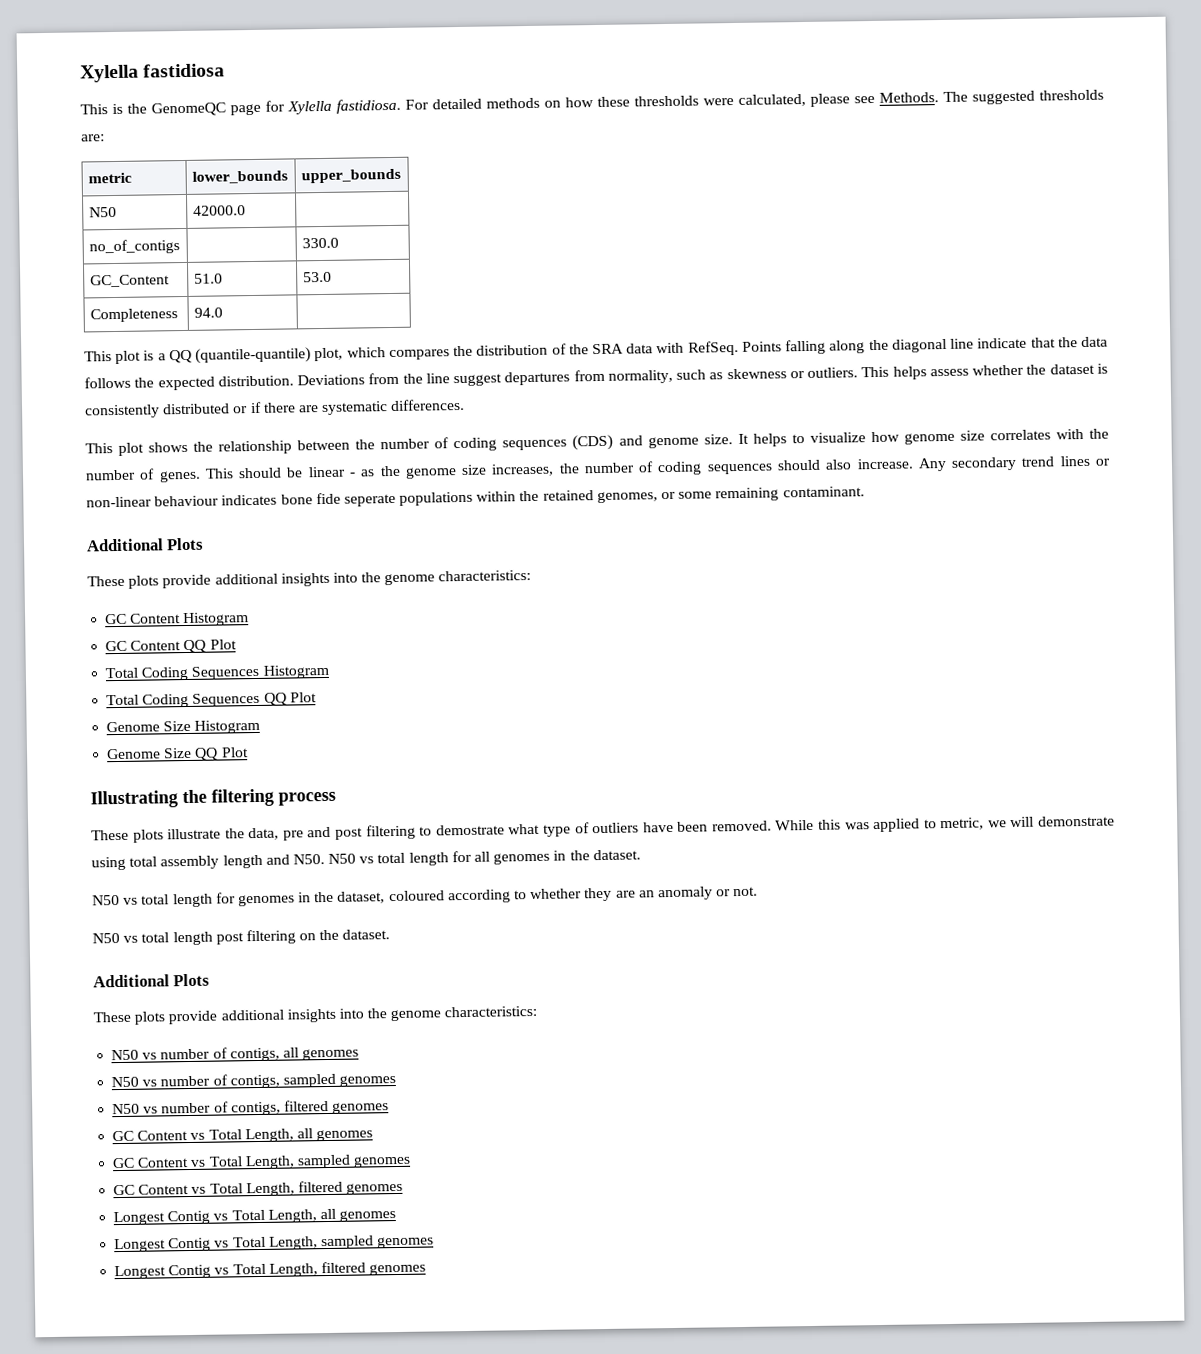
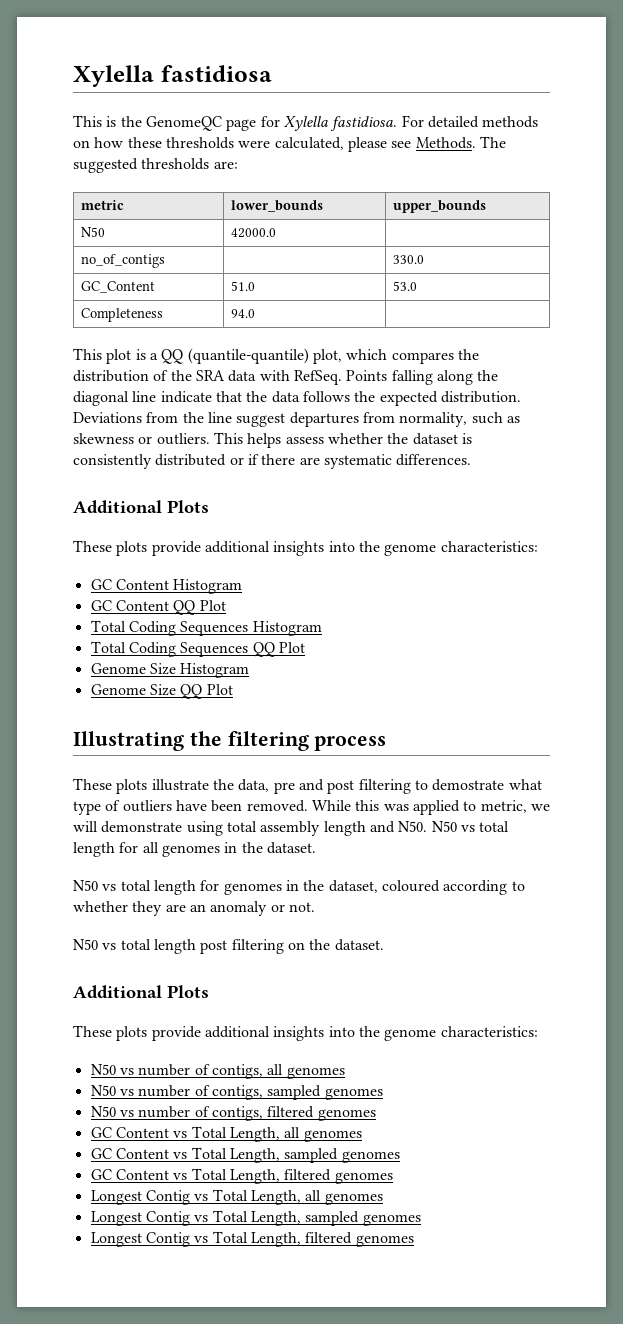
[85,428,1109,456] [85,455,1110,483] [86,486,865,508] // This plot shows the relationship between the number of coding sequences (CDS) and genome size. It helps to visualize how genome size correlates with the number of genes. This should be linear - as the genome size increases, the number of coding sequences should also increase. Any secondary trend lines or non-linear behaviour indicates bone fide seperate populations within the retained genomes, or some remaining contaminant. -> (472, 460) none

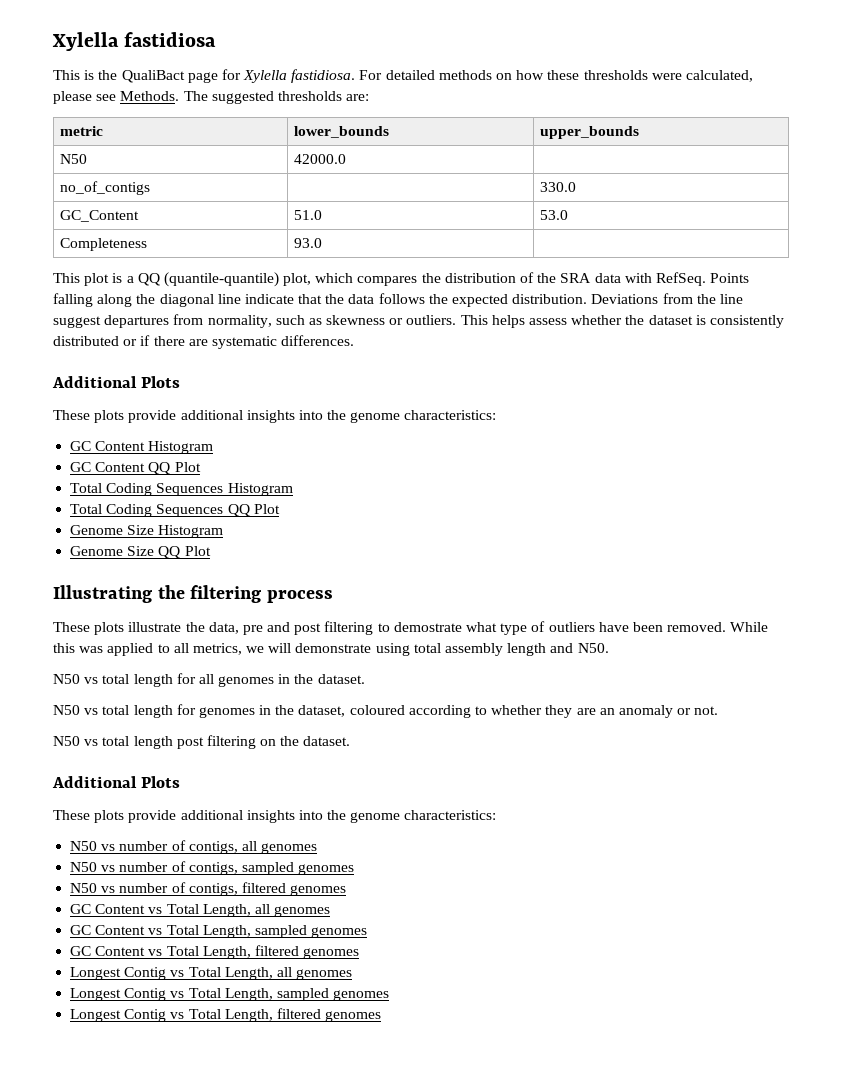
[145,116,222,131] GenomeQC -> [121,70,185,83] QualiBact
[231,309,256,318] 94.0 -> [293,238,322,248] 93.0
[480,800,527,813] metric, -> [173,643,242,655] all metrics,
(428, 826) none -> (609, 648) //

